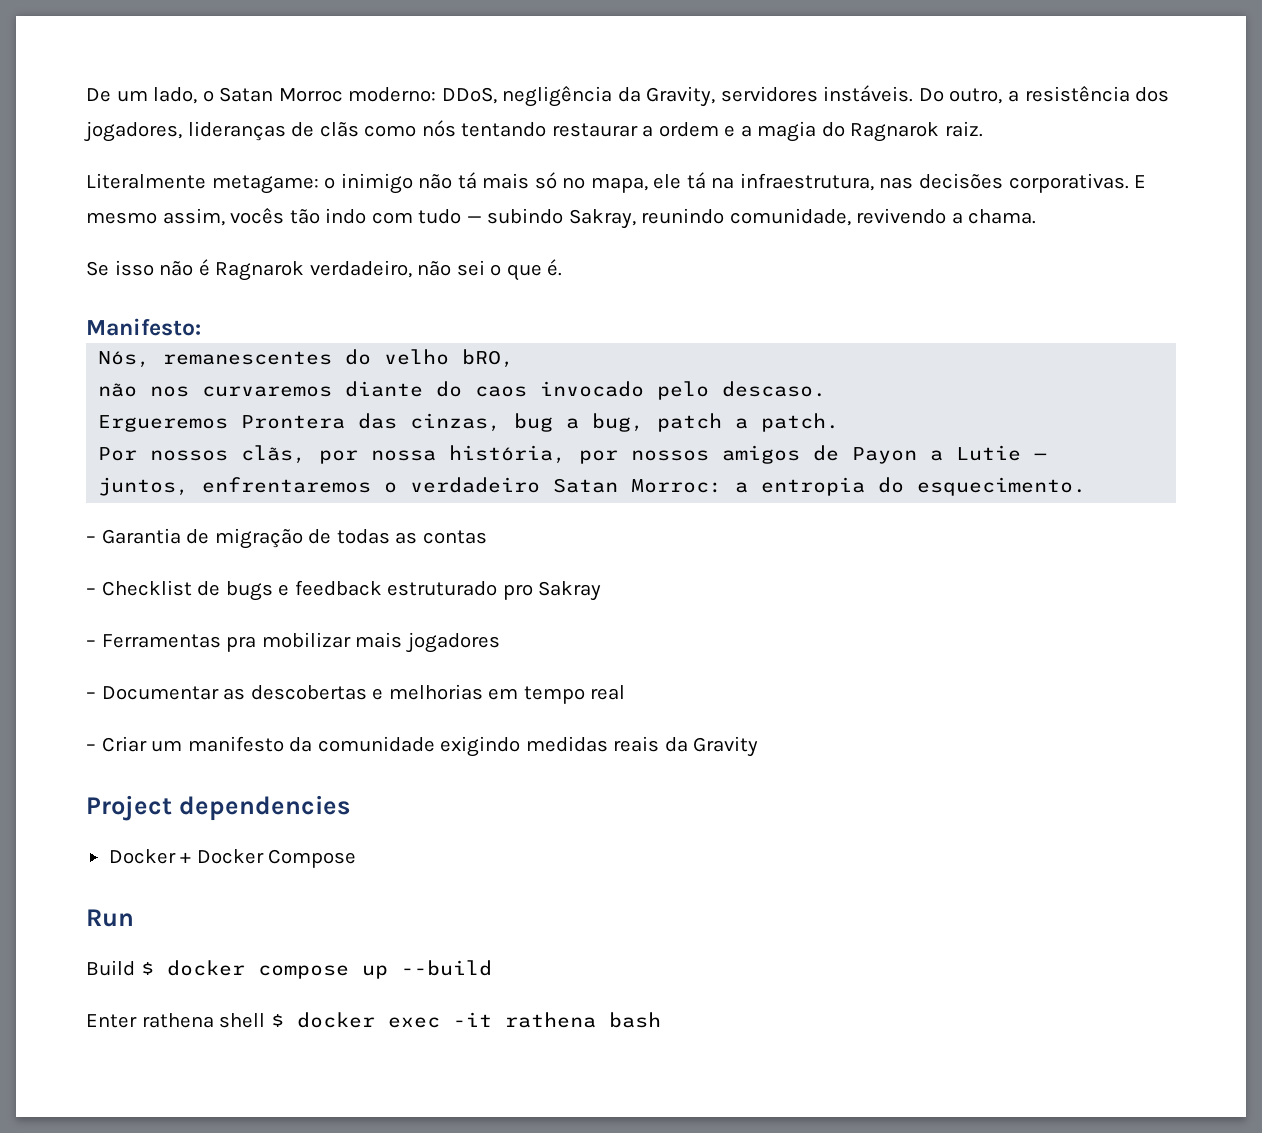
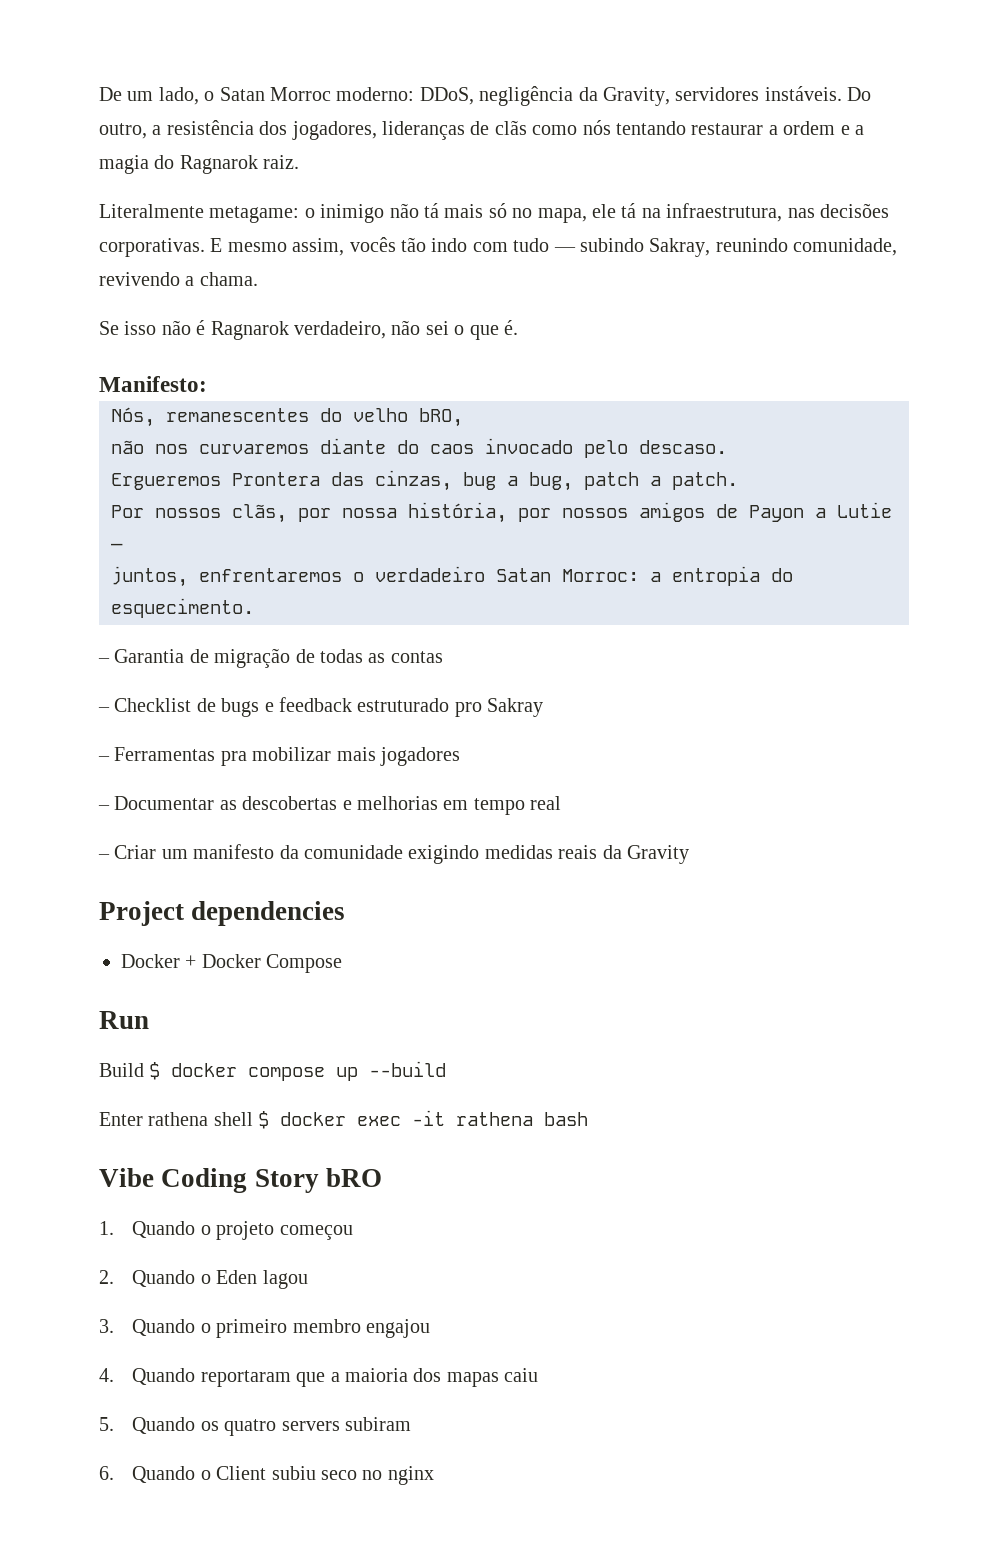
(661, 1020) none -> [99,1168,382,1193] [99,1221,353,1240] [99,1270,308,1289] [99,1319,431,1338] [99,1368,539,1387] [99,1417,412,1436] [99,1466,434,1485] // Vibe Coding Story bRO // 1. Quando o projeto começou // 2. Quando o Eden lagou // 3. Quando o primeiro membro engajou // 4. Quando reportaram que a maioria dos mapas caiu // 5. Quando os quatro servers subiram // 6. Quando o Client subiu seco no nginx

